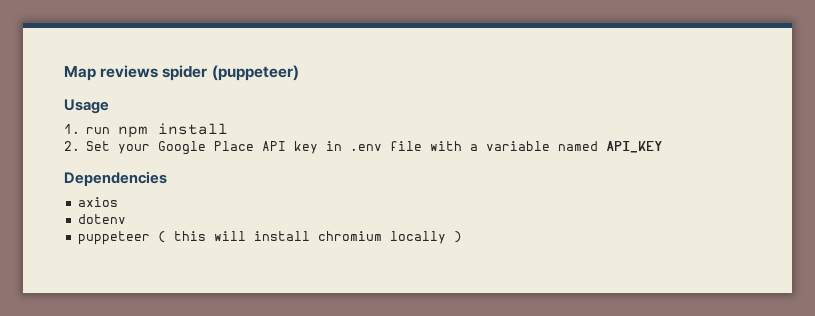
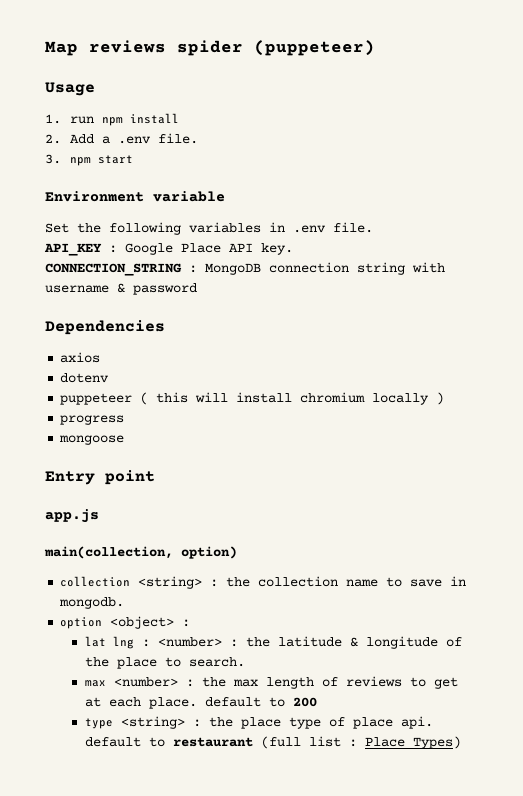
[86,141,663,155] Set your Google Place API key in .env file with a variable named API_KEY -> [69,133,198,144] [45,154,133,166] [45,191,225,202] [45,222,373,235] [44,243,293,256] [45,262,445,276] [45,283,197,295] Add a .env file. // 3. npm start // Environment variable // Set the following variables in .env file. // API_KEY : Google Place API key. // CONNECTION_STRING : MongoDB connection string with username & password
(462, 237) none -> [60,415,125,425] [59,435,125,445] [45,470,155,485] [45,509,99,523] [44,546,237,559] [60,576,467,589] [59,597,125,609] [60,616,191,629] [85,636,463,649] [85,657,246,669] [85,676,459,689] [85,697,318,709] [85,716,434,729] [85,736,462,749] // progress // mongoose // Entry point // app.js // main(collection, option) // collection <string> : the collection name to save in mongodb. // option <object> : // lat lng : <number> : the latitude & longitude of the place to search. // max <number> : the max length of reviews to get at each place. default to 200 // type <string> : the place type of place api. default to restaurant (full list : Place Types)

